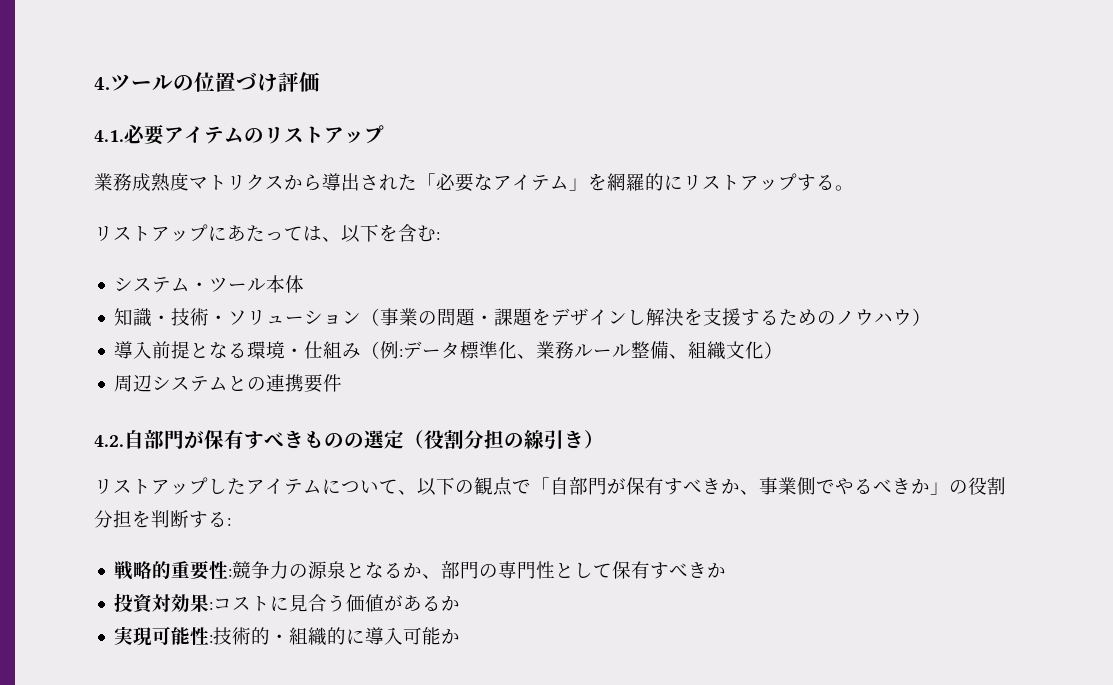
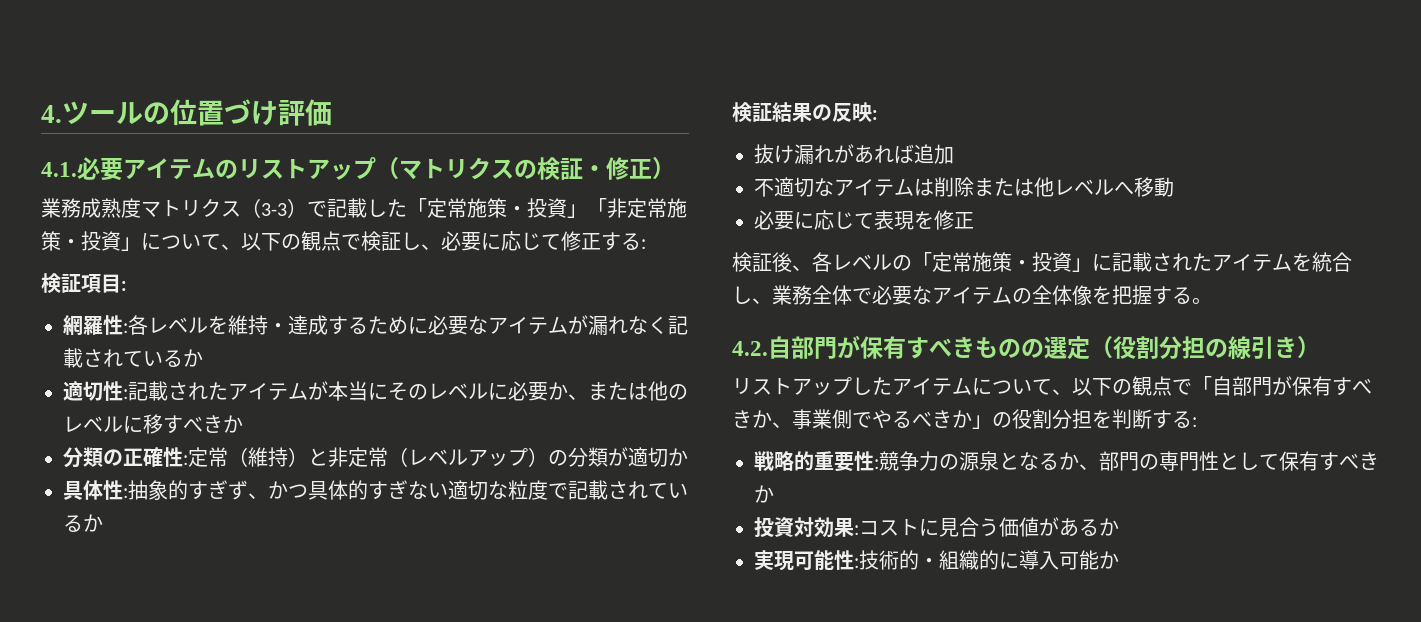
(384, 134) none -> [376,157,675,180] （マトリクスの検証・修正）
[284,173,854,192] [94,224,440,243] [114,275,305,293] [114,308,932,327] [114,341,784,360] [114,374,343,393] から導出された「必要なアイテム」を網羅的にリストアップする。 // リストアップにあたっては、以下を含む: // システム・ツール本体 // 知識・技術・ソリューション（事業の問題・課題をデザインし解決を支援するためのノウハウ） // 導入前提となる環境・仕組み（例:データ標準化、業務ルール整備、組織文化） // 周辺システムとの連携要件 -> [241,198,687,218] [41,231,646,251] [41,273,127,293] [63,315,688,336] [63,348,203,368] [63,381,688,401] [63,414,243,434] [63,447,688,468] [63,480,688,500] [63,514,103,532] [732,102,878,122] [754,144,954,164] [754,177,1174,197] [754,210,974,230] [732,252,1352,272] [732,285,1212,305] （3-3）で記載した「定常施策・投資」「非定常施策・投資」について、以下の観点で検証し、必要に応じて修正する: // 検証項目: // 網羅性:各レベルを維持・達成するために必要なアイテムが漏れなく記載されているか // 適切性:記載されたアイテムが本当にそのレベルに必要か、または他のレベルに移すべきか // 分類の正確性:定常（維持）と非定常（レベルアップ）の分類が適切か // 具体性:抽象的すぎず、かつ具体的すぎない適切な粒度で記載されているか // 検証結果の反映: // 抜け漏れがあれば追加 // 不適切なアイテムは削除または他レベルへ移動 // 必要に応じて表現を修正 // 検証後、各レベルの「定常施策・投資」に記載されたアイテムを統合し、業務全体で必要なアイテムの全体像を把握する。

